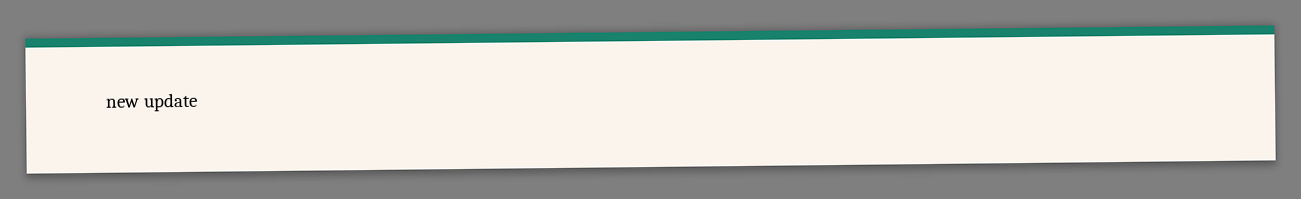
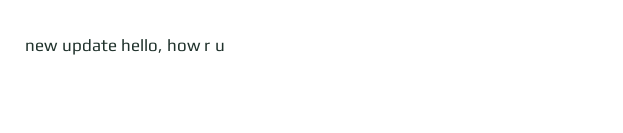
(199, 102) none -> [121,39,225,53] hello, how r u

